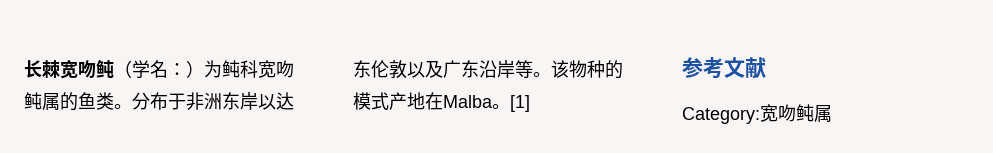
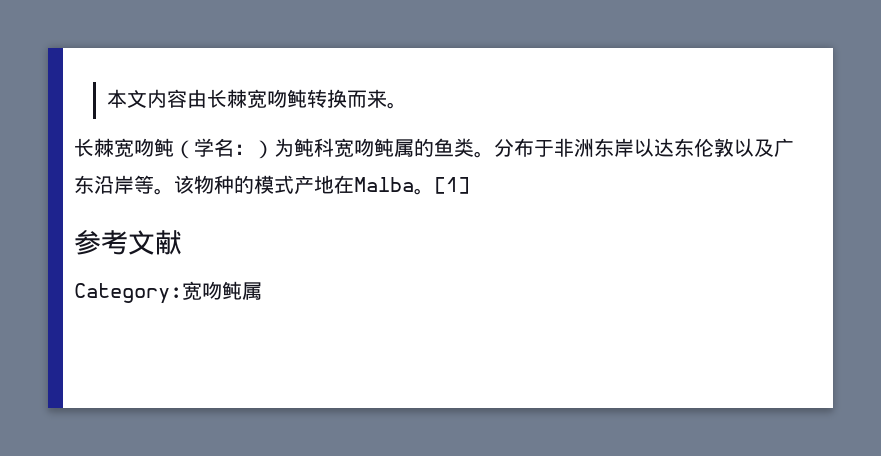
(24, 69) none -> [107,89,408,109] 本文内容由长棘宽吻鲀转换而来。 //

